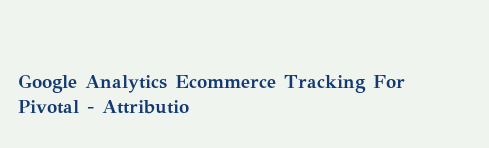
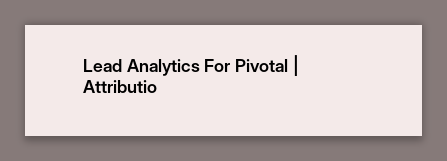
[18,74,366,93] Google Analytics Ecommerce Tracking -> [83,59,200,76] Lead Analytics
[87,107,94,113] - -> [292,55,299,76] |

